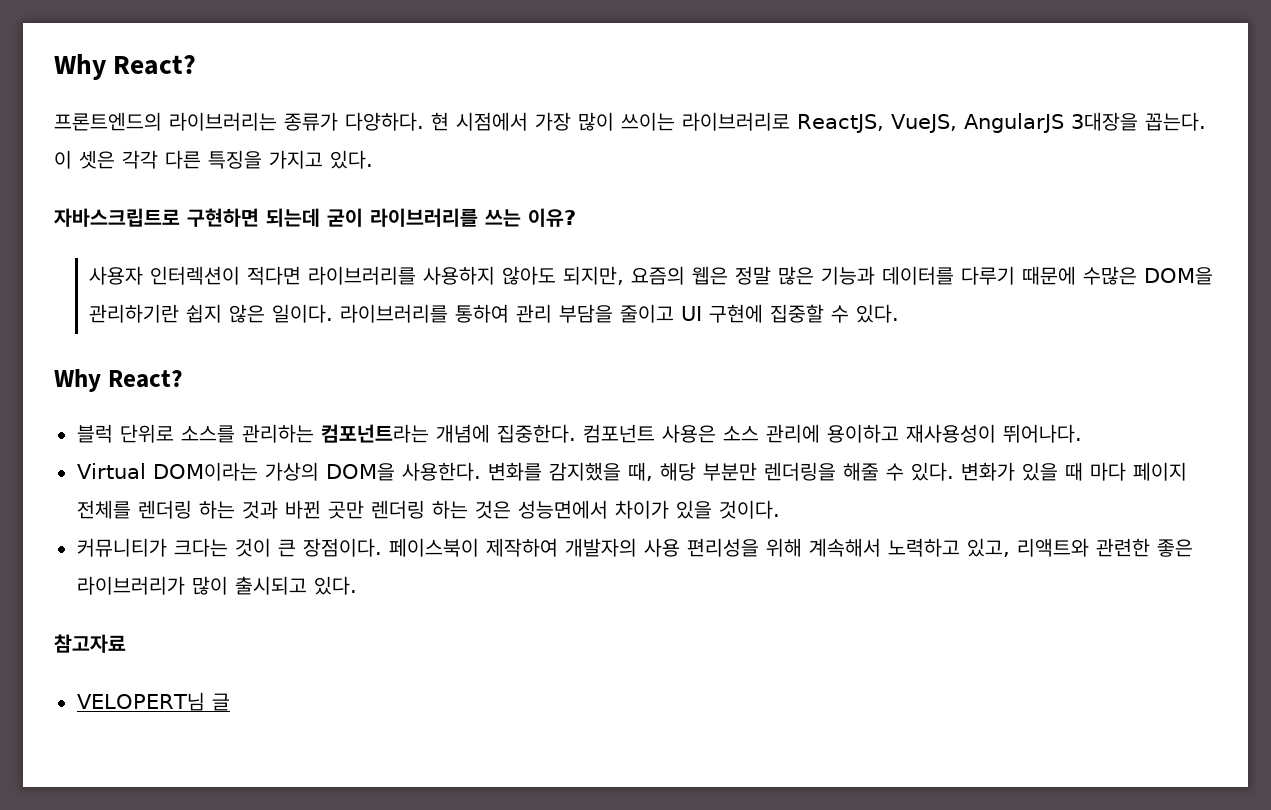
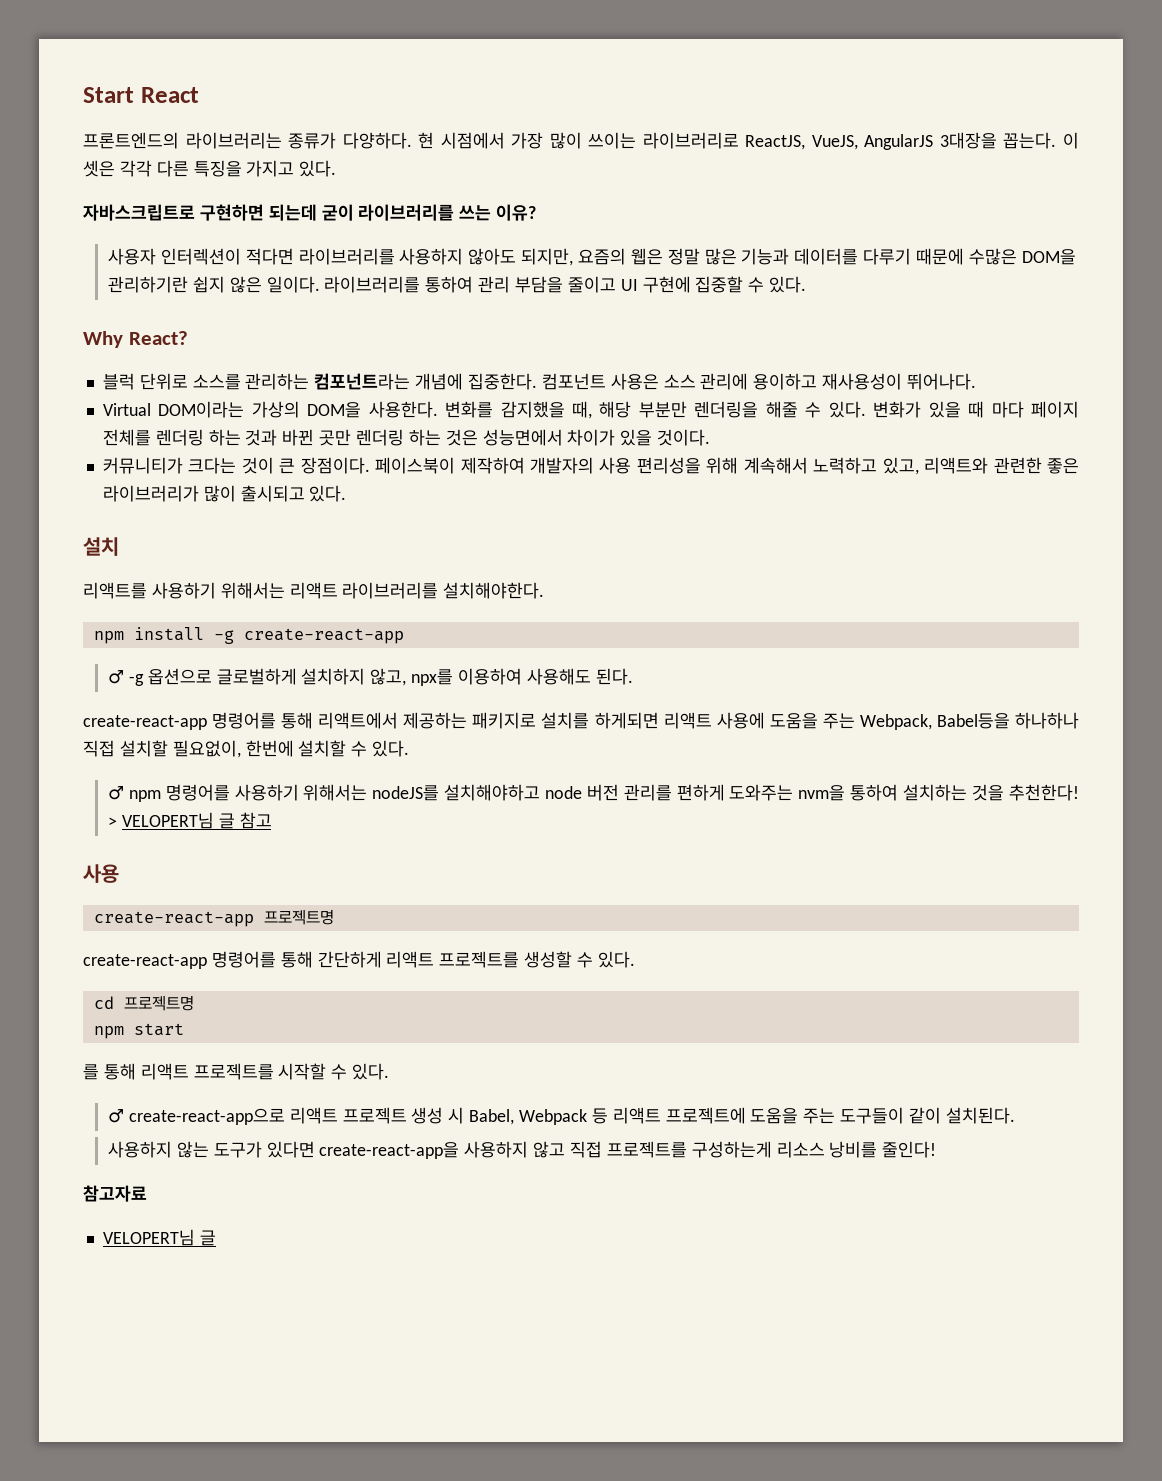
[54,54,197,80] Why React? -> [83,87,199,103] Start React
(357, 585) none -> [83,537,119,556] [83,582,545,599] [93,627,404,644] [107,668,633,686] [83,712,1079,730] [83,740,410,758] [107,784,1079,802] [107,812,272,829] [83,864,119,883] [93,909,334,927] [83,951,635,969] [93,995,194,1011] [93,1023,184,1039] [83,1063,390,1080] [107,1107,1015,1125] [107,1141,937,1159] // 설치 // 리액트를 사용하기 위해서는 리액트 라이브러리를 설치해야한다. // npm install -g create-react-app // ♂ -g 옵션으로 글로벌하게 설치하지 않고, npx를 이용하여 사용해도 된다. // create-react-app 명령어를 통해 리액트에서 제공하는 패키지로 설치를 하게되면 리액트 사용에 도움을 주는 Webpack, Babel등을 하나하나 직접 설치할 필요없이, 한번에 설치할 수 있다. // ♂ npm 명령어를 사용하기 위해서는 nodeJS를 설치해야하고 node 버전 관리를 편하게 도와주는 nvm을 통하여 설치하는 것을 추천한다! > VELOPERT님 글 참고 // 사용 // create-react-app 프로젝트명 // create-react-app 명령어를 통해 간단하게 리액트 프로젝트를 생성할 수 있다. // cd 프로젝트명 // npm start // 를 통해 리액트 프로젝트를 시작할 수 있다. // ♂ create-react-app으로 리액트 프로젝트 생성 시 Babel, Webpack 등 리액트 프로젝트에 도움을 주는 도구들이 같이 설치된다. // 사용하지 않는 도구가 있다면 create-react-app을 사용하지 않고 직접 프로젝트를 구성하는게 리소스 낭비를 줄인다!

